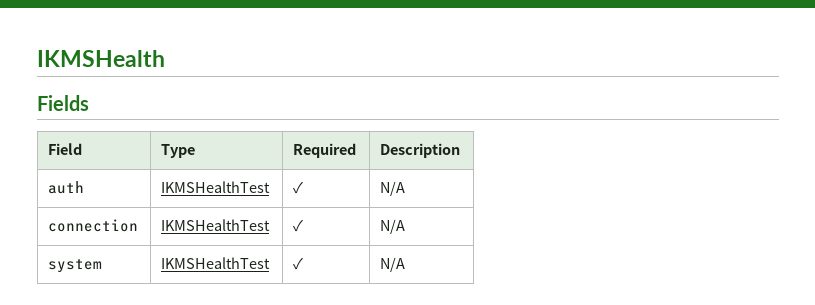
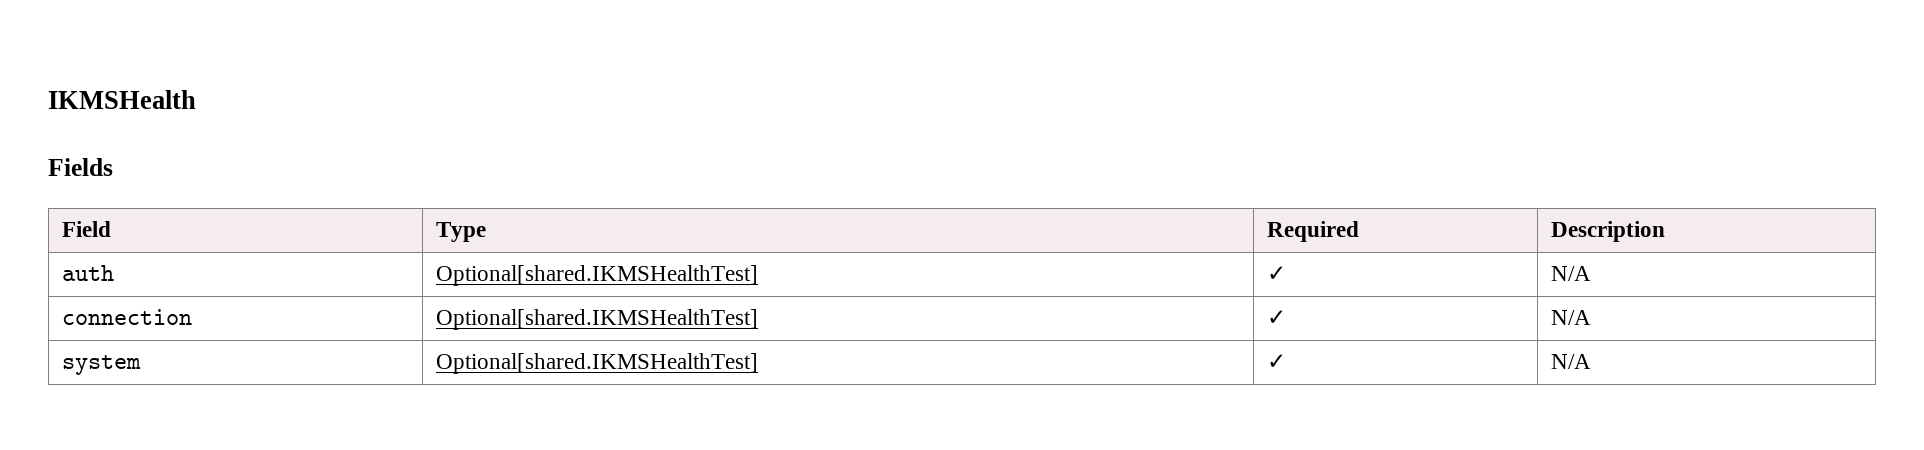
[161,181,271,193] IKMSHealthTest -> [435,265,758,286] Optional[shared.IKMSHealthTest]
[161,219,271,231] IKMSHealthTest -> [435,309,758,330] Optional[shared.IKMSHealthTest]
[161,257,271,269] IKMSHealthTest -> [435,353,758,374] Optional[shared.IKMSHealthTest]

